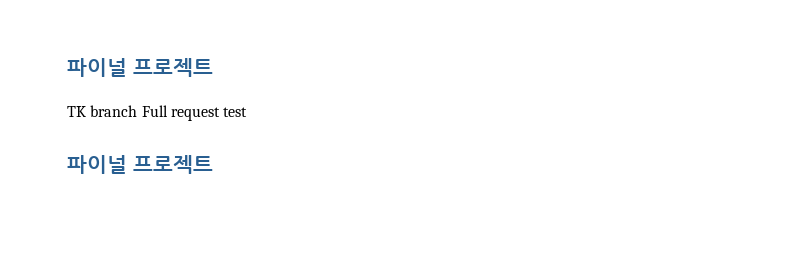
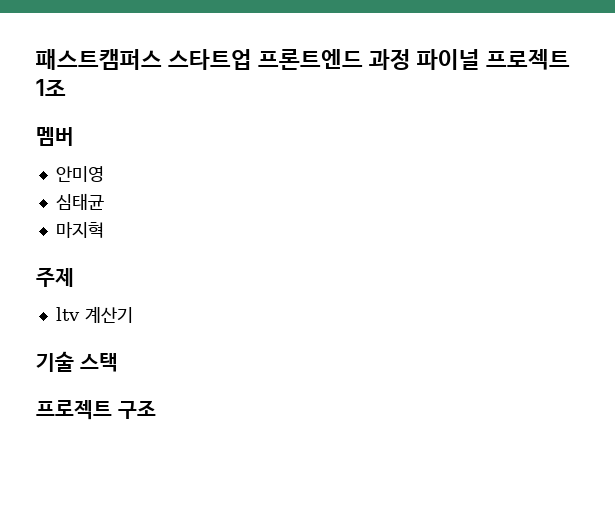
[67,58,213,77] [67,105,248,121] [67,155,213,174] 파이널 프로젝트 // TK branch Full request test // 파이널 프로젝트 -> [36,49,571,70] [36,79,66,96] [36,127,74,146] [55,166,104,182] [55,193,104,210] [55,222,104,238] [36,267,74,287] [55,306,133,323] [36,351,118,372] [36,400,156,420] 패스트캠퍼스 스타트업 프론트엔드 과정 파이널 프로젝트 1조 // 멤버 // 안미영 // 심태균 // 마지혁 // 주제 // ltv 계산기 // 기술 스택 // 프로젝트 구조

